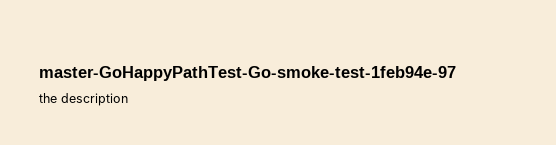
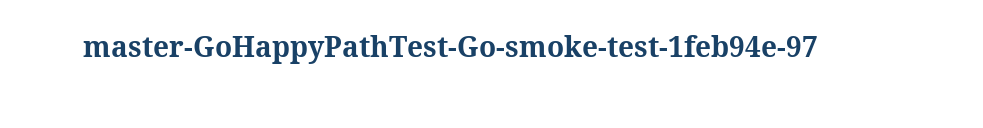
[39,93,128,106] // the description -> (818, 49) none

